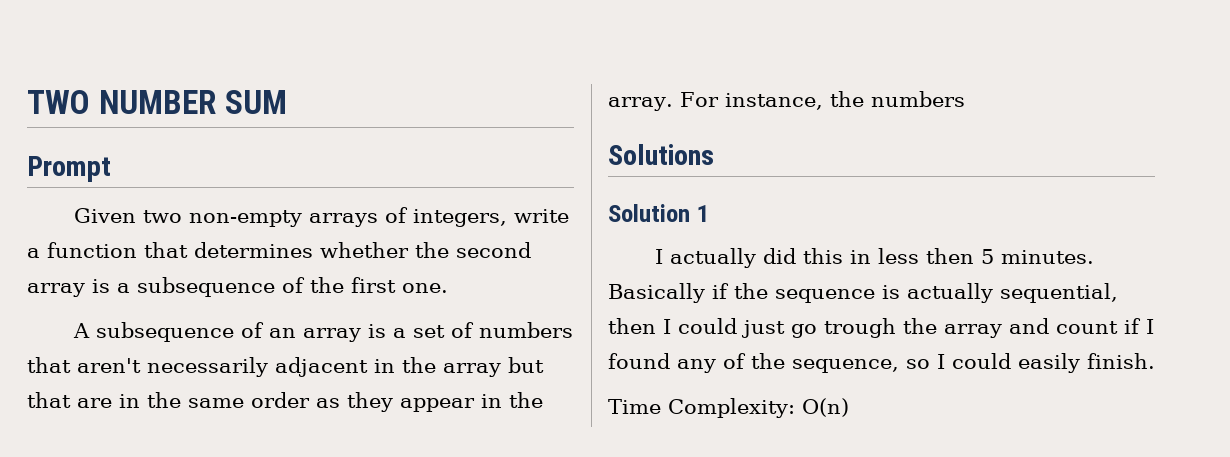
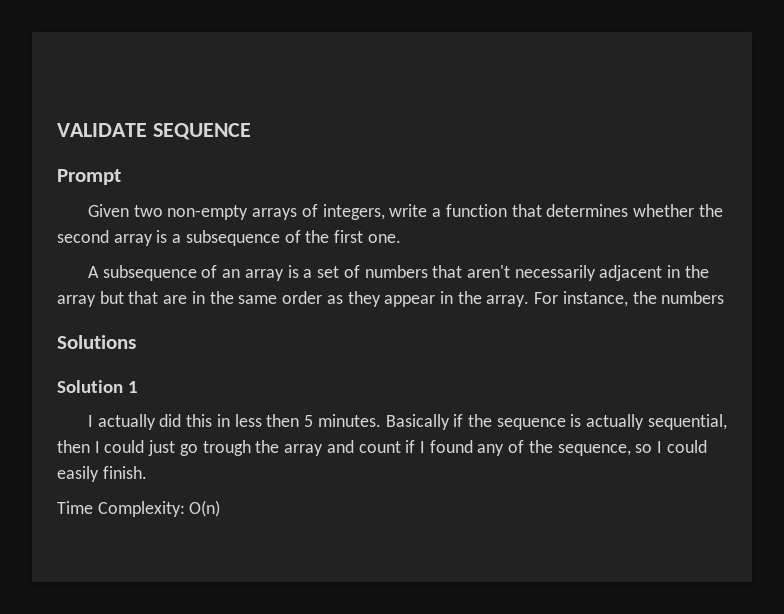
[27,90,287,114] TWO NUMBER SUM -> [57,123,251,140] VALIDATE SEQUENCE

